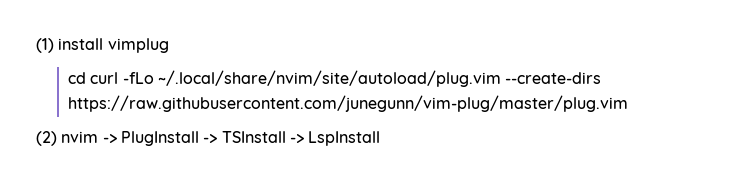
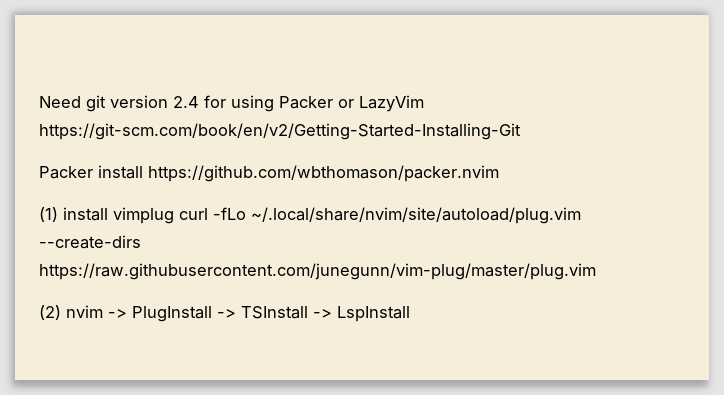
(36, 45) none -> [39,95,424,112] [39,123,521,140] [39,165,499,182] Need git version 2.4 for using Packer or LazyVim https://git-scm.com/book/en/v2/Getting-Started-Installing-Git // Packer install https://github.com/wbthomason/packer.nvim //
[67,72,86,84] // cd -> (174, 215) none

